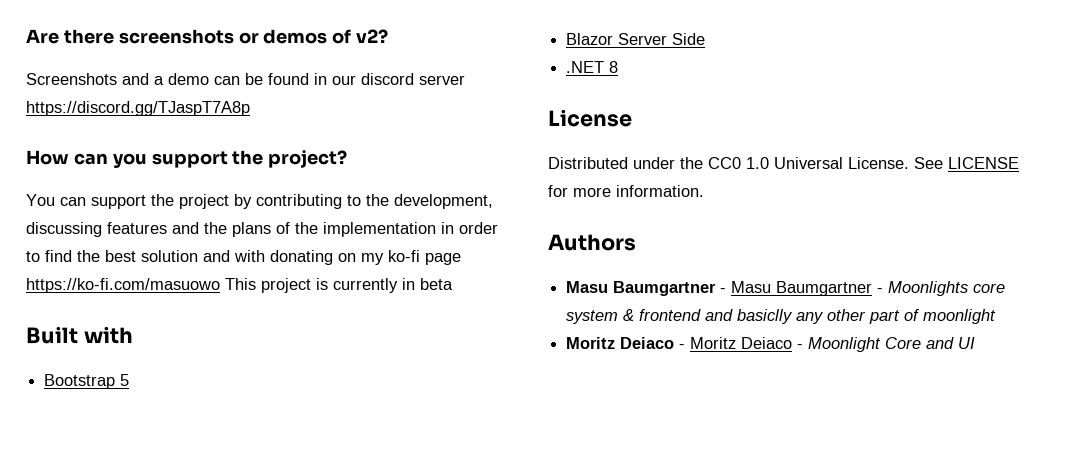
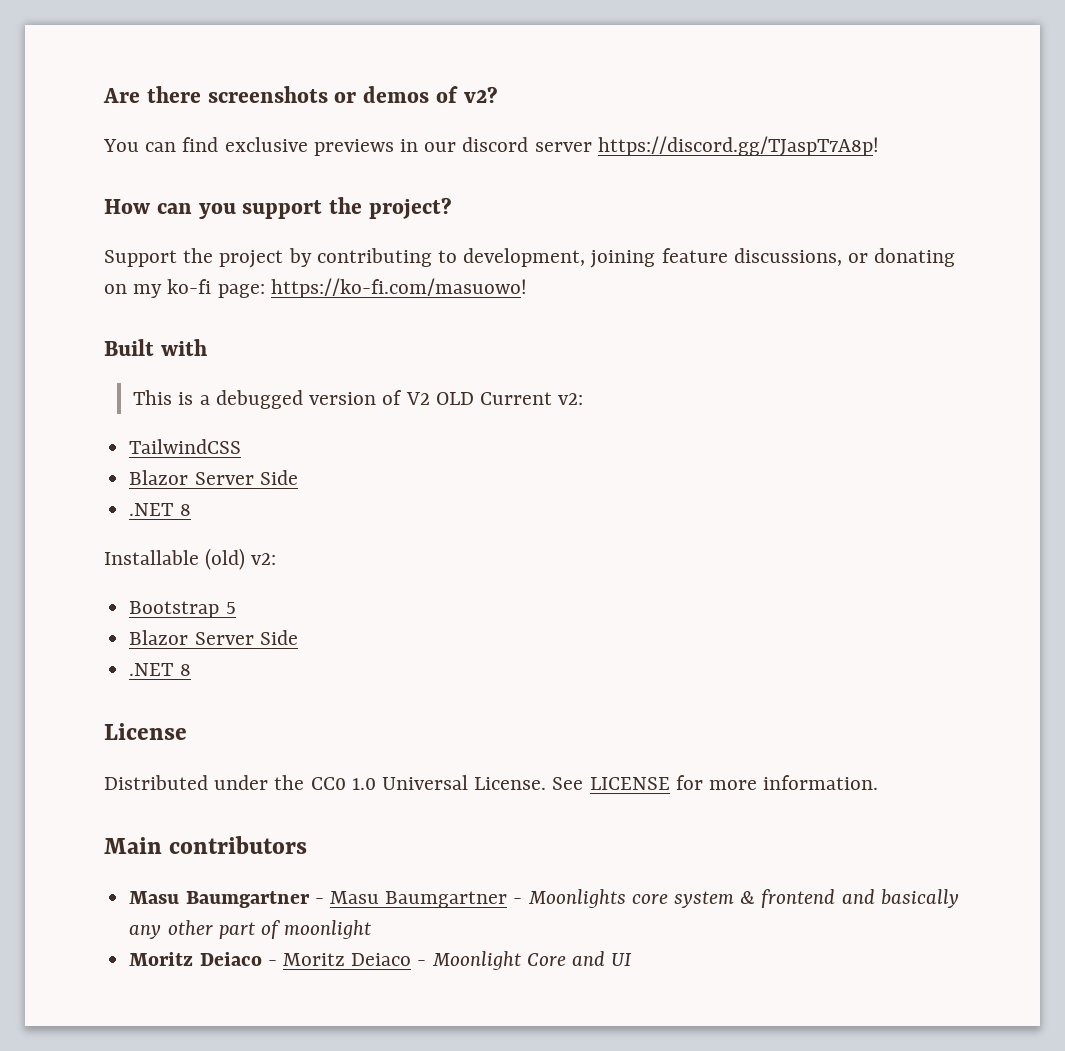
[26,73,309,85] Screenshots and a demo can be found -> [103,137,394,156] You can find exclusive previews
[26,101,250,116] https://discord.gg/TJaspT7A8p -> [597,136,879,156] https://discord.gg/TJaspT7A8p!
[26,194,146,209] You can support -> [104,250,177,267] Support
[366,194,493,209] [26,222,498,237] [26,250,461,265] [26,278,453,293] [26,326,133,344] the development, discussing features and the plans of the implementation in order to find the best solution and with donating on my ko-fi page https://ko-fi.com/masuowo This project is currently in beta // Built with -> [463,248,956,268] [104,278,527,298] [104,339,207,356] [133,390,584,409] [129,439,242,454] [129,470,298,485] [129,503,191,516] [104,548,277,570] development, joining feature discussions, or donating on my ko-fi page: https://ko-fi.com/masuowo! // Built with // This is a debugged version of V2 OLD Current v2: // TailwindCSS // Blazor Server Side // .NET 8 // Installable (old) v2:
[548,234,636,251] Authors -> [104,836,308,854] Main contributors
[737,309,794,324] basiclly -> [880,889,959,908] basically

